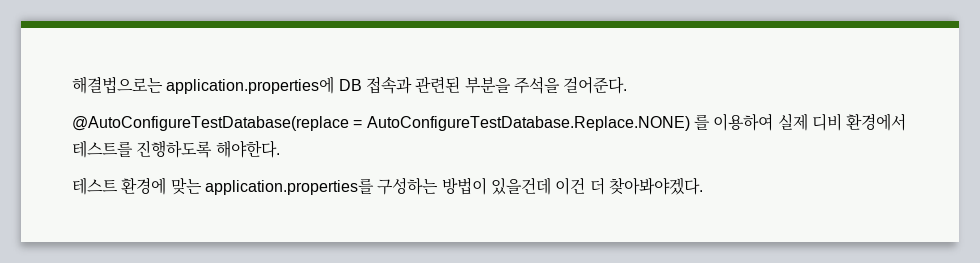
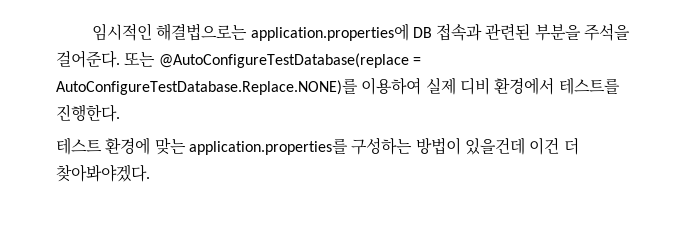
(72, 85) none -> [91,23,152,41] 임시적인
(628, 85) // -> [124,52,156,67] 또는
[366,115,710,131] AutoConfigureTestDatabase.Replace.NONE) 를 -> [56,79,358,95] AutoConfigureTestDatabase.Replace.NONE)를
[136,140,280,158] 진행하도록 해야한다. -> [56,104,120,122] 진행한다.

